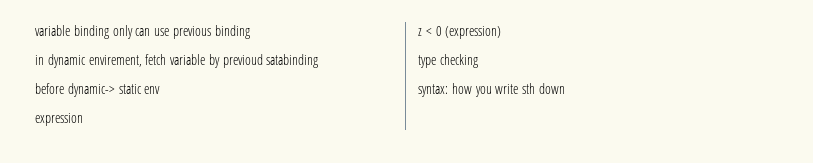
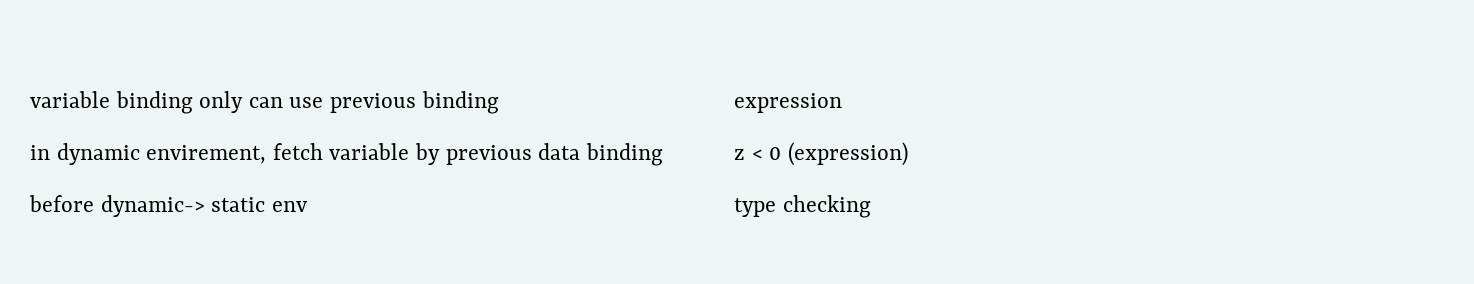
[222,54,319,68] previoud satabinding -> [445,143,663,166] previous data binding
[418,83,565,97] // syntax: how you write sth down -> (871, 206) none

